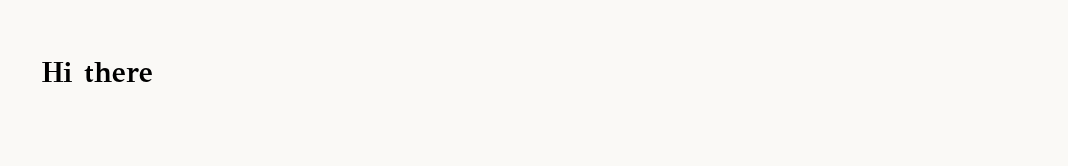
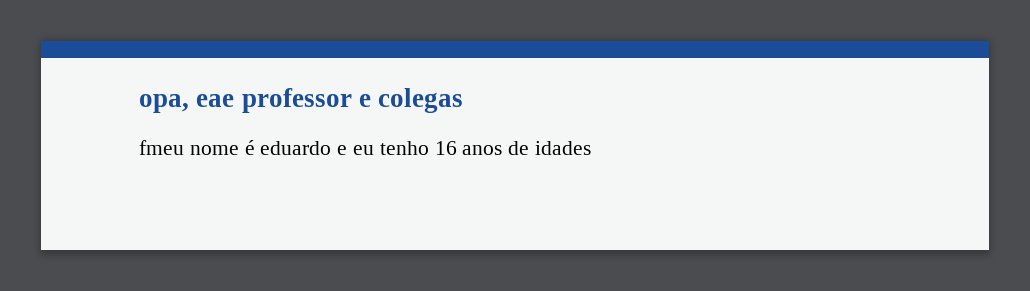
[41,62,153,83] Hi there -> [139,88,464,113] [139,140,592,155] opa, eae professor e colegas // fmeu nome é eduardo e eu tenho 16 anos de idades

